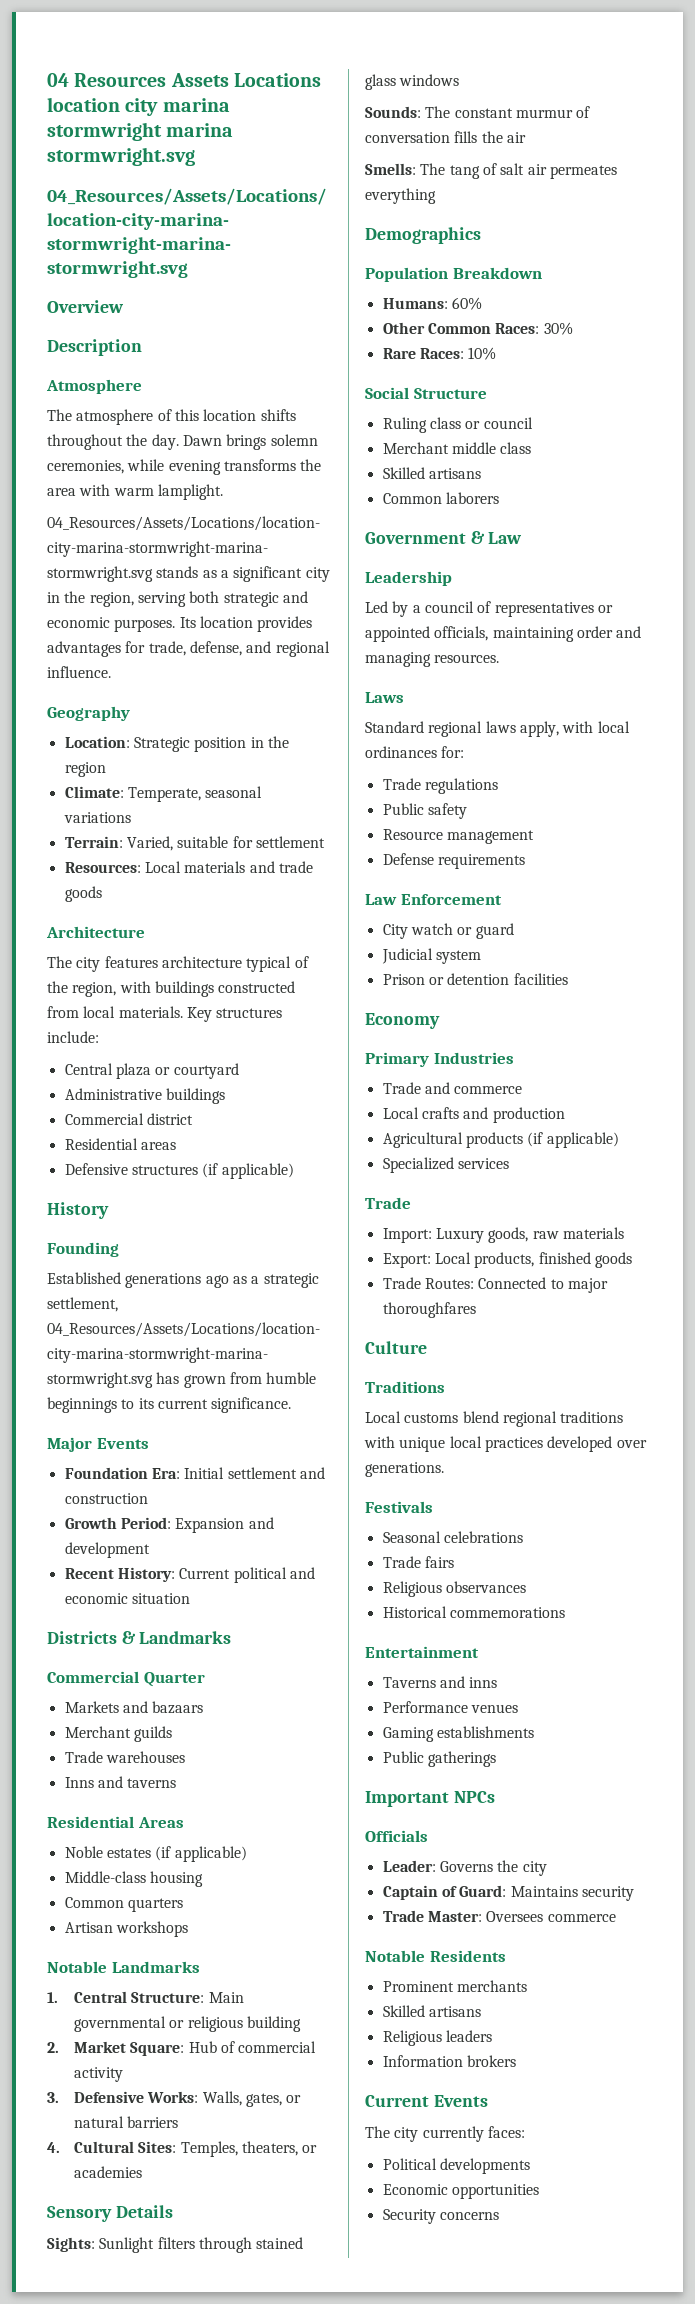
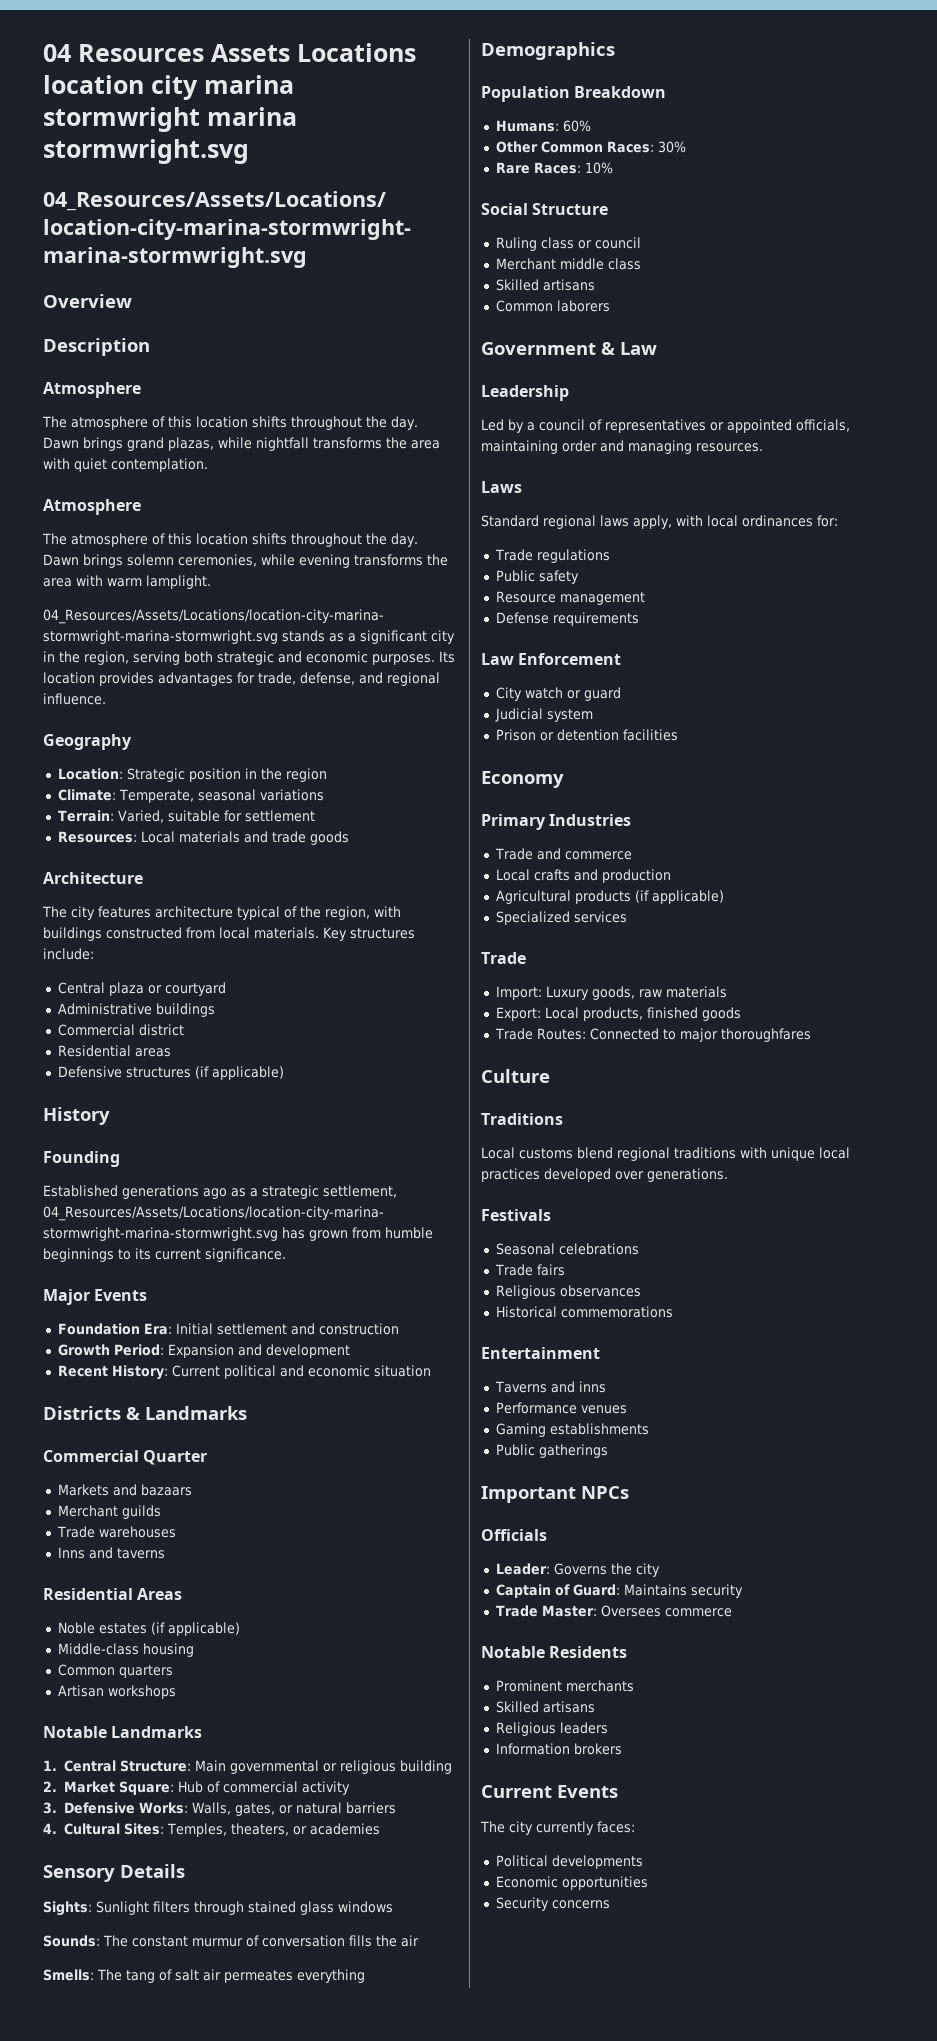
(142, 386) none -> [42,416,418,430] [43,437,440,451] [43,458,208,472] [43,499,141,515] // The atmosphere of this location shifts throughout the day. Dawn brings grand plazas, while nightfall transforms the area with quiet contemplation. // Atmosphere

